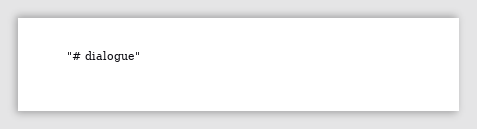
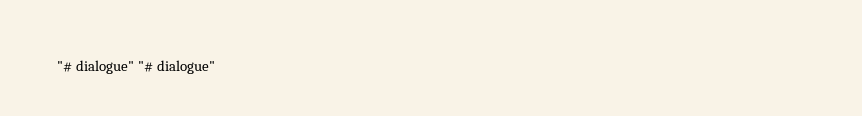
[67,51,140,62] "# dialogue" -> [57,60,215,74] "# dialogue" "# dialogue"

